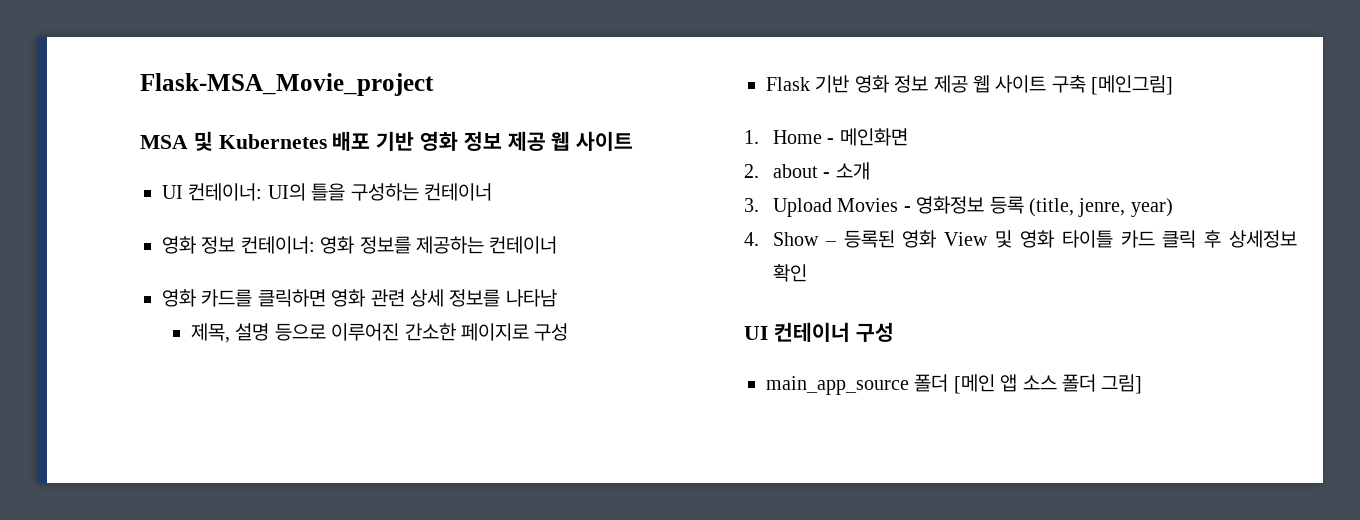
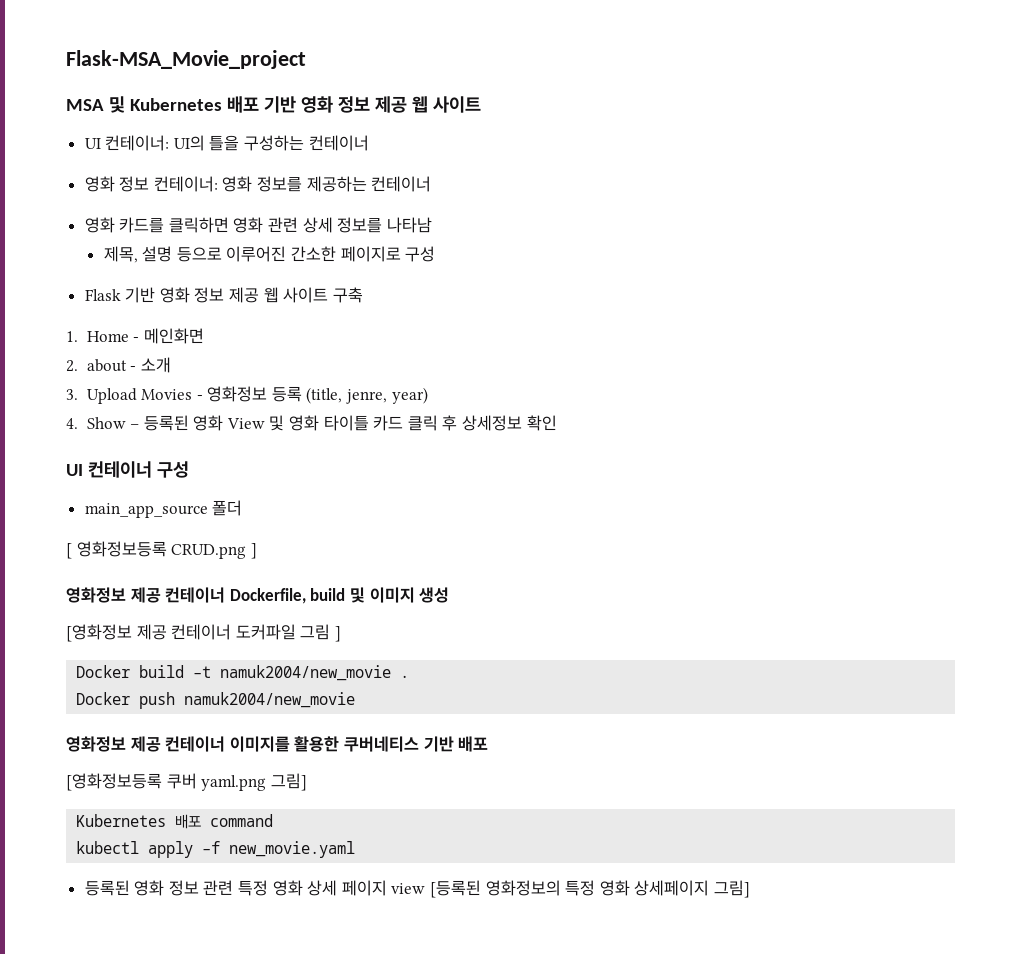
[1091,75,1174,95] [메인그림] -> (363, 295) none
[953,374,1096,394] [메인 앱 소스 폴더 -> [66,541,257,559] [66,587,450,604] [66,624,341,642] [76,665,410,681] [76,692,356,709] [66,736,489,752] [66,773,307,791] [76,814,274,829] [76,841,356,858] [84,880,710,898] // [ 영화정보등록 CRUD.png ] // 영화정보 제공 컨테이너 Dockerfile, build 및 이미지 생성 // [영화정보 제공 컨테이너 도커파일 그림 ] // Docker build –t namuk2004/new_movie . // Docker push namuk2004/new_movie // 영화정보 제공 컨테이너 이미지를 활용한 쿠버네티스 기반 배포 // [영화정보등록 쿠버 yaml.png 그림] // Kubernetes 배포 command // kubectl apply –f new_movie.yaml // 등록된 영화 정보 관련 특정 영화 상세 페이지 view [등록된 영화정보의 특정 영화 상세페이지

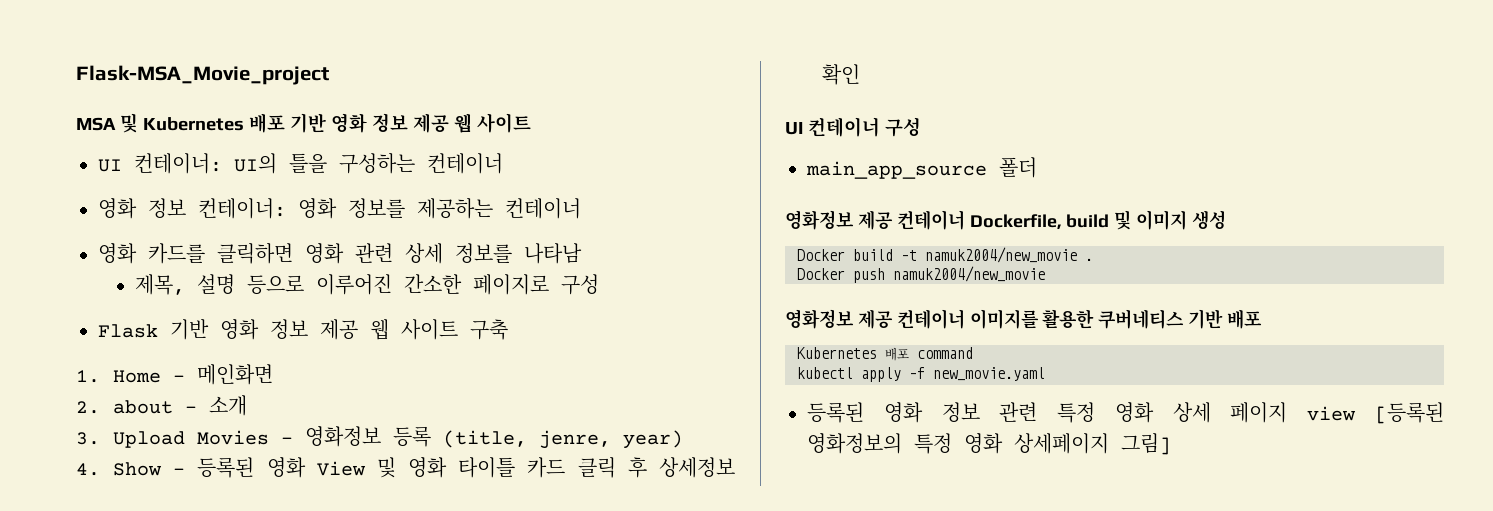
[66,541,257,559] // [ 영화정보등록 CRUD.png ] -> (1037, 167) none
[66,624,341,642] // [영화정보 제공 컨테이너 도커파일 그림 ] -> (1227, 219) none
[66,773,307,791] // [영화정보등록 쿠버 yaml.png 그림] -> (1263, 319) none

